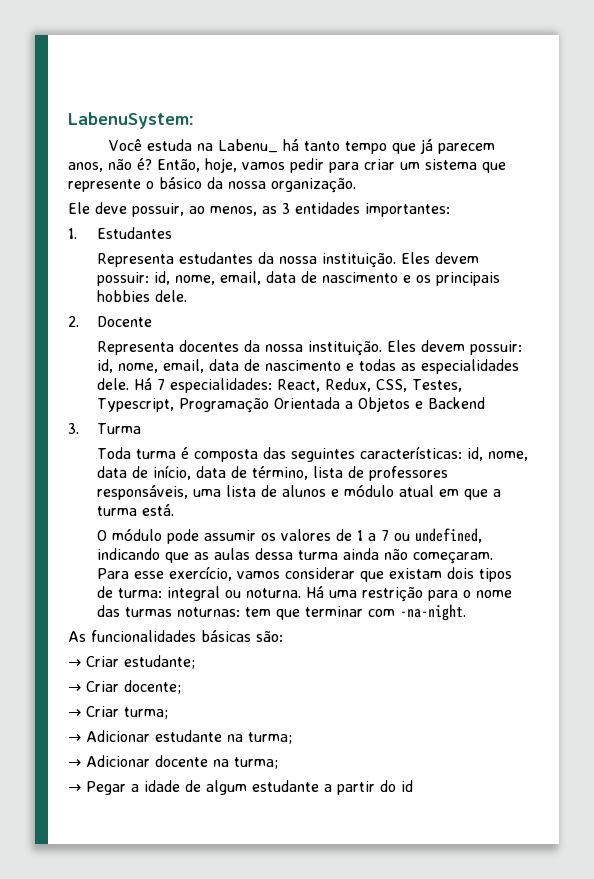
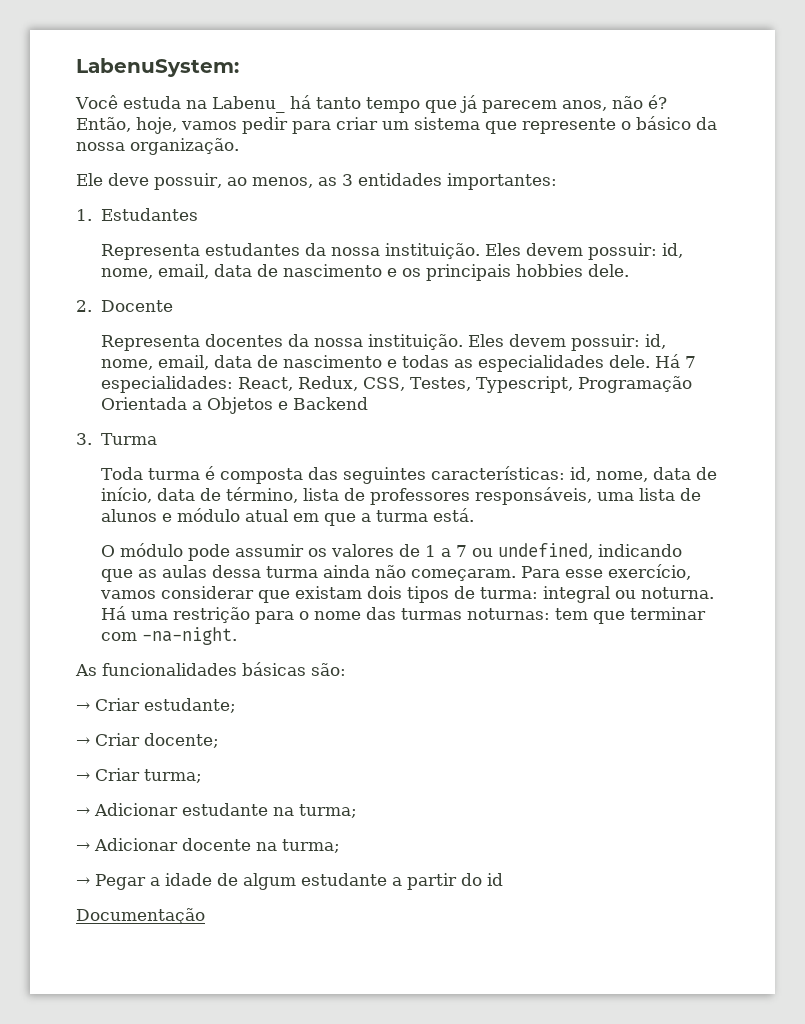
(413, 786) none -> [76,908,205,924] // Documentação

